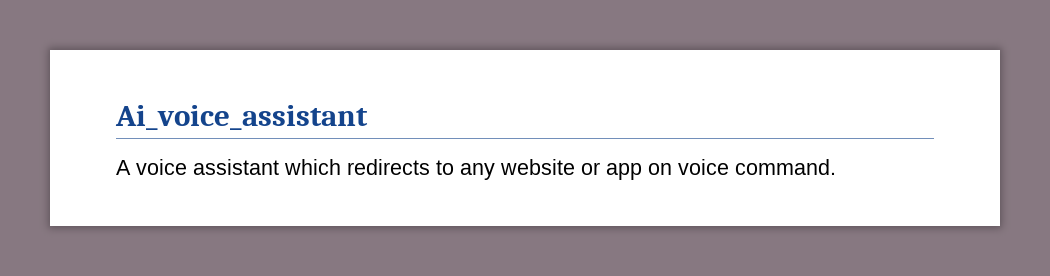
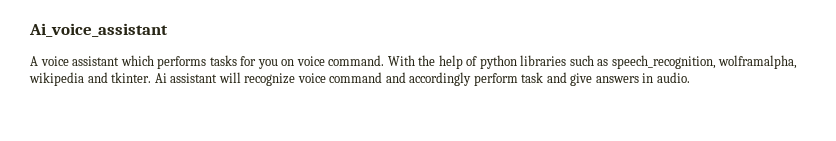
[347,159,836,180] redirects to any website or app on voice command. -> [157,55,798,69] [29,72,690,86] performs tasks for you on voice command. With the help of python libraries such as speech_recognition, wolframalpha, wikipedia and tkinter. Ai assistant will recognize voice command and accordingly perform task and give answers in audio.

